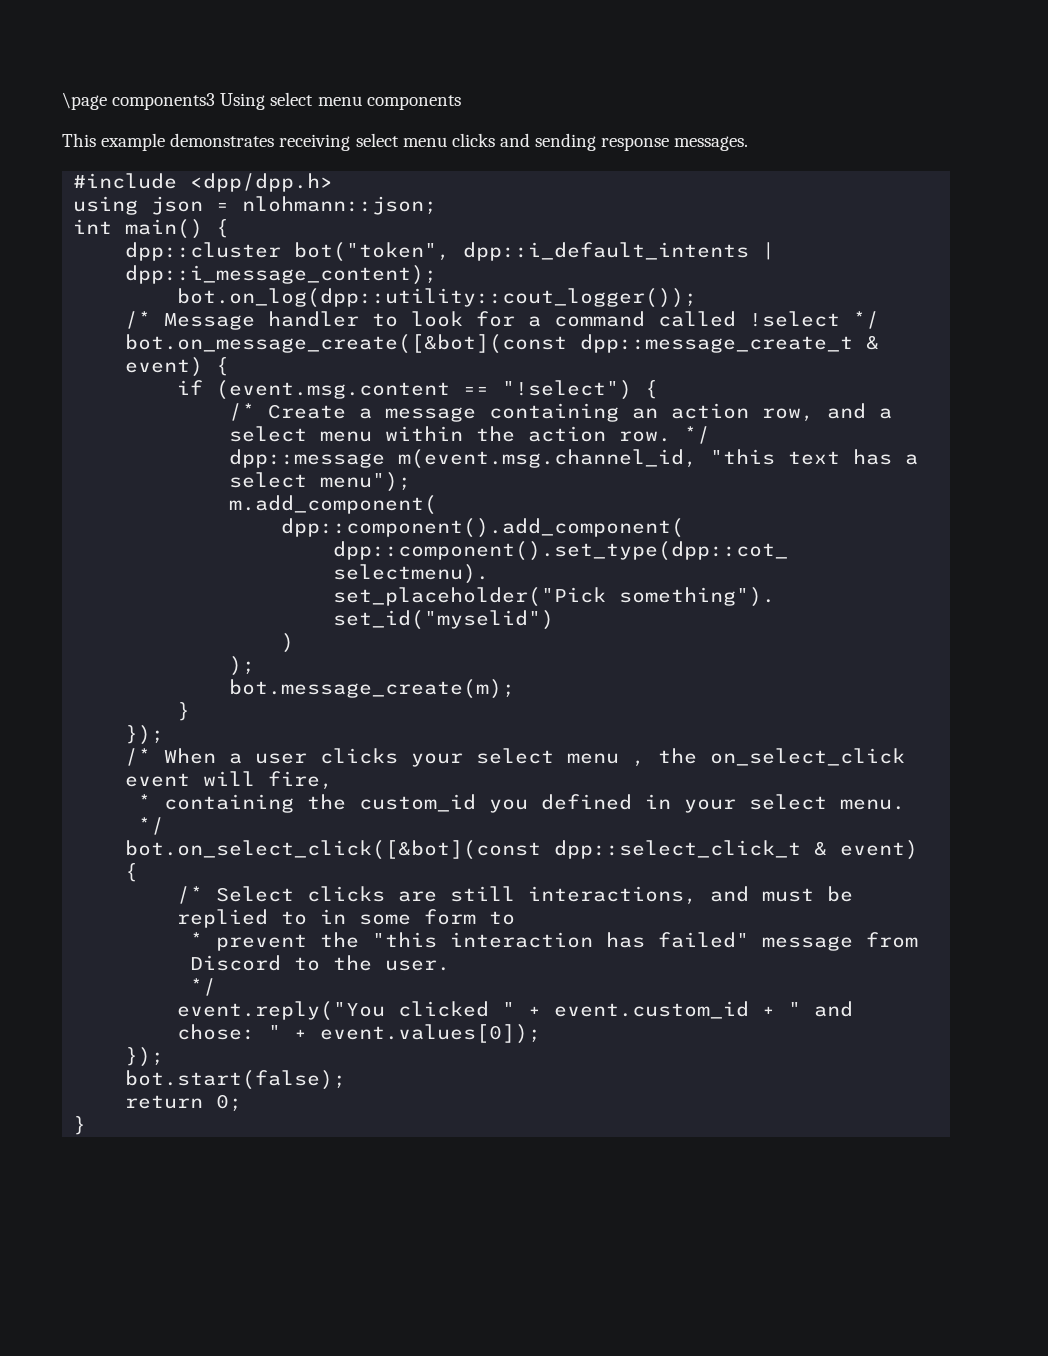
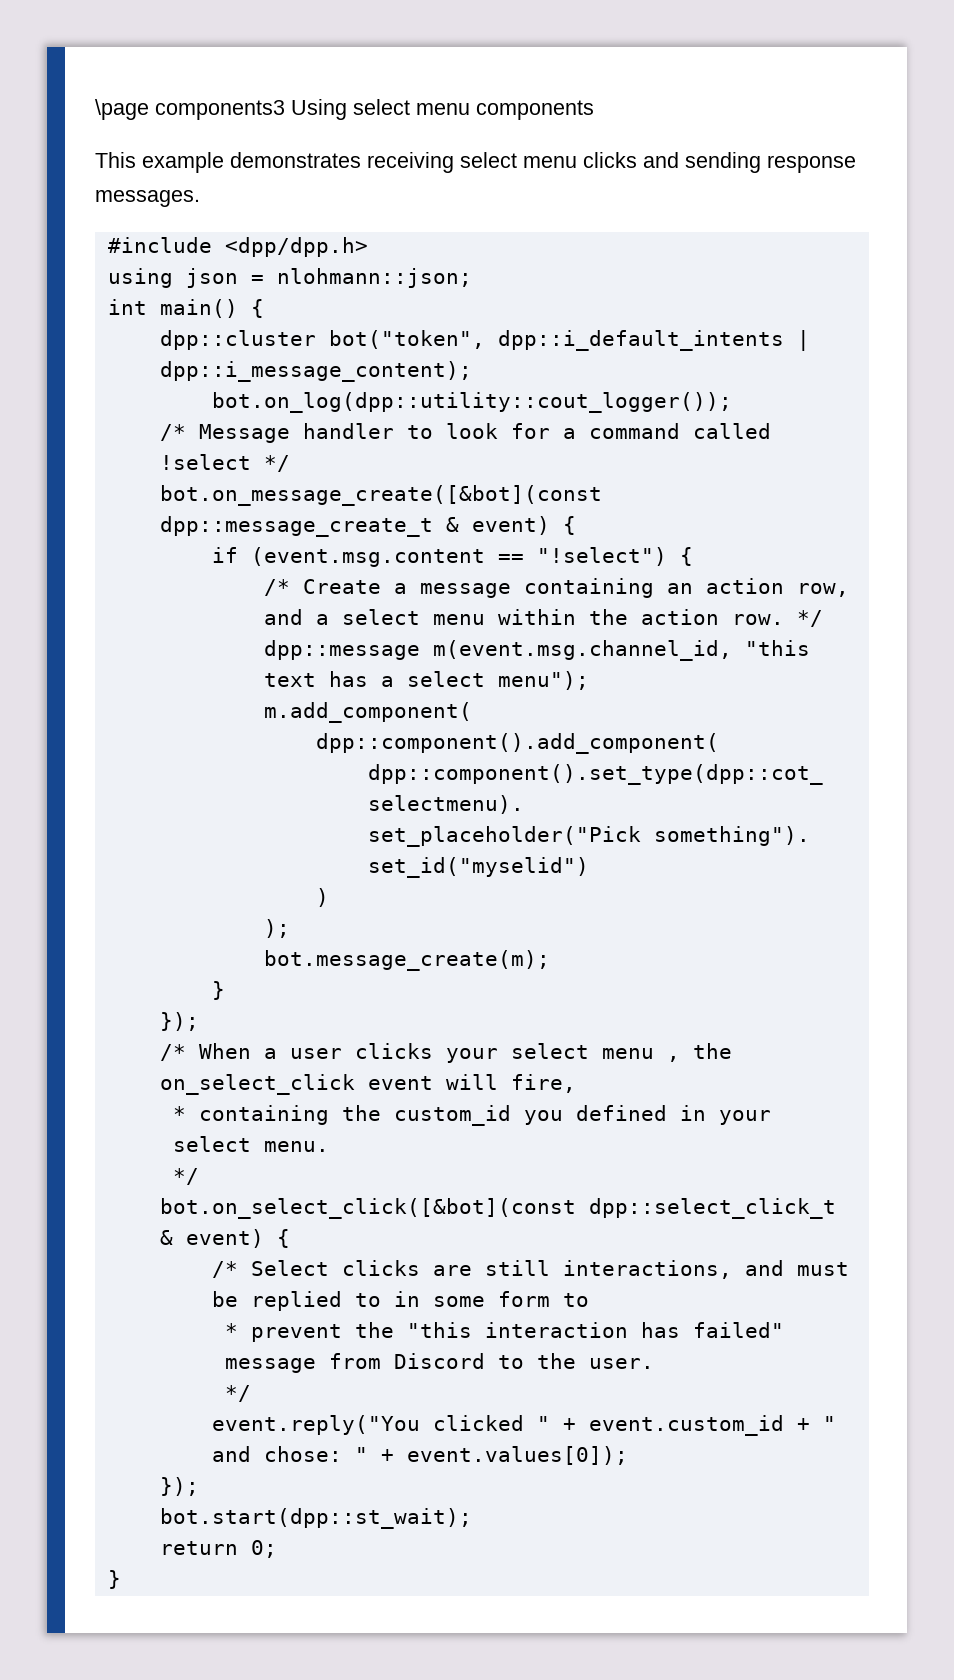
[125,1070,347,1090] bot.start(false); -> [159,1508,472,1529] bot.start(dpp::st_wait);

